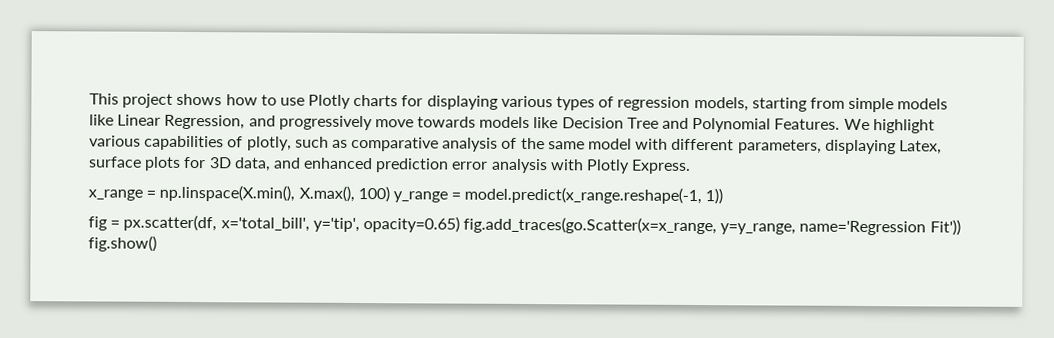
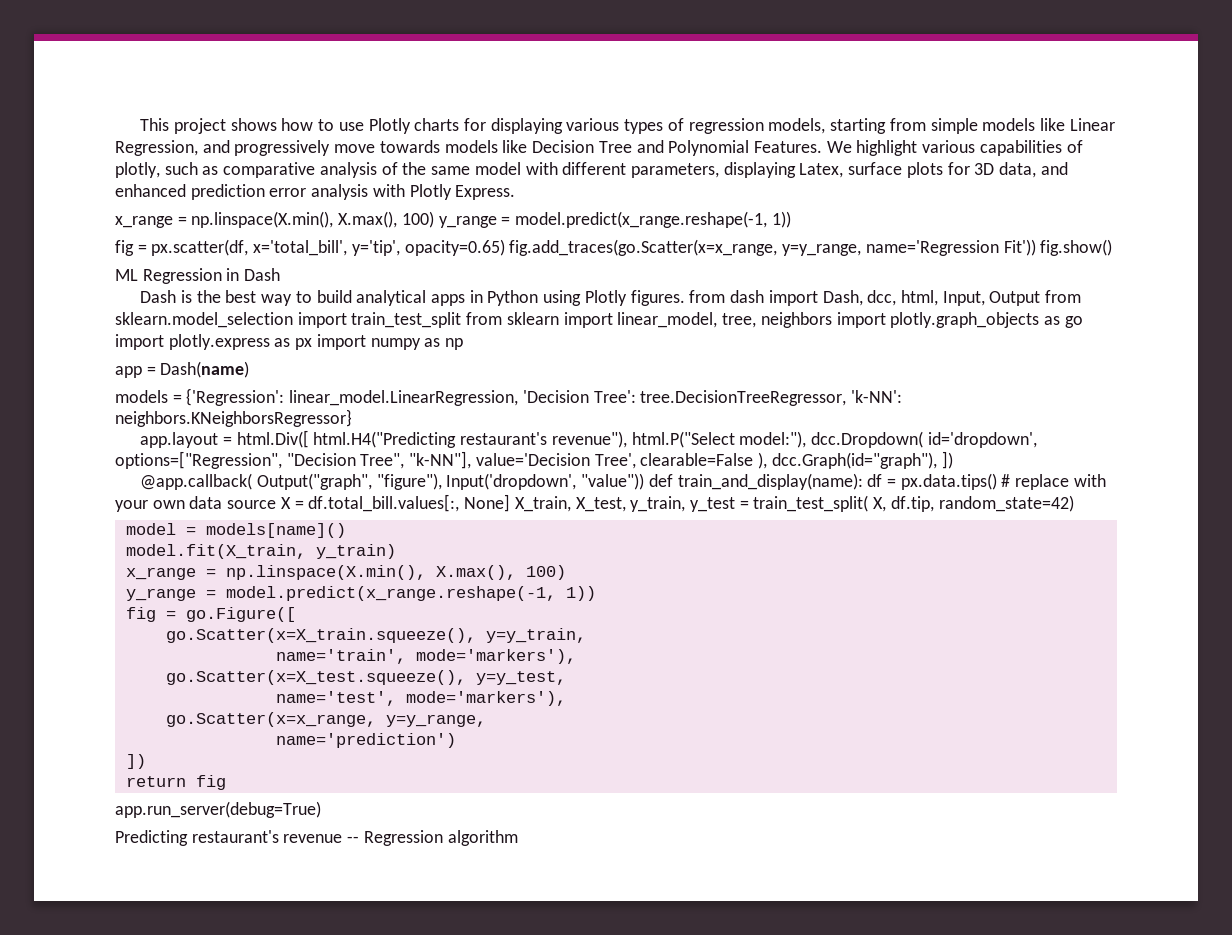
(157, 243) none -> [115,268,281,284] [140,290,1082,306] [115,312,1083,328] [115,334,464,350] [115,361,250,378] [115,388,903,406] [115,409,352,427] [140,430,1037,448] [115,451,953,469] [140,473,1106,490] [115,494,1074,512] [125,523,346,538] [125,544,396,559] [125,565,566,580] [125,586,596,601] [125,607,296,622] [165,628,586,643] [275,649,576,664] [165,670,566,685] [275,691,566,706] [165,712,486,727] [275,733,456,748] [125,754,146,769] [125,775,226,790] [115,801,321,818] [115,830,518,846] // ML Regression in Dash // Dash is the best way to build analytical apps in Python using Plotly figures. from dash import Dash, dcc, html, Input, Output from sklearn.model_selection import train_test_split from sklearn import linear_model, tree, neighbors import plotly.graph_objects as go import plotly.express as px import numpy as np // app = Dash(name) // models = {'Regression': linear_model.LinearRegression, 'Decision Tree': tree.DecisionTreeRegressor, 'k-NN': neighbors.KNeighborsRegressor} // app.layout = html.Div([ html.H4("Predicting restaurant's revenue"), html.P("Select model:"), dcc.Dropdown( id='dropdown', options=["Regression", "Decision Tree", "k-NN"], value='Decision Tree', clearable=False ), dcc.Graph(id="graph"), ]) // @app.callback( Output("graph", "figure"), Input('dropdown', "value")) def train_and_display(name): df = px.data.tips() # replace with your own data source X = df.total_bill.values[:, None] X_train, X_test, y_train, y_test = train_test_split( X, df.tip, random_state=42) // model = models[name]() // model.fit(X_train, y_train) // x_range = np.linspace(X.min(), X.max(), 100) // y_range = model.predict(x_range.reshape(-1, 1)) // fig = go.Figure([ // go.Scatter(x=X_train.squeeze(), y=y_train, // name='train', mode='markers'), // go.Scatter(x=X_test.squeeze(), y=y_test, // name='test', mode='markers'), // go.Scatter(x=x_range, y=y_range, // name='prediction') // ]) // return fig // app.run_server(debug=True) // Predicting restaurant's revenue -- Regression algorithm

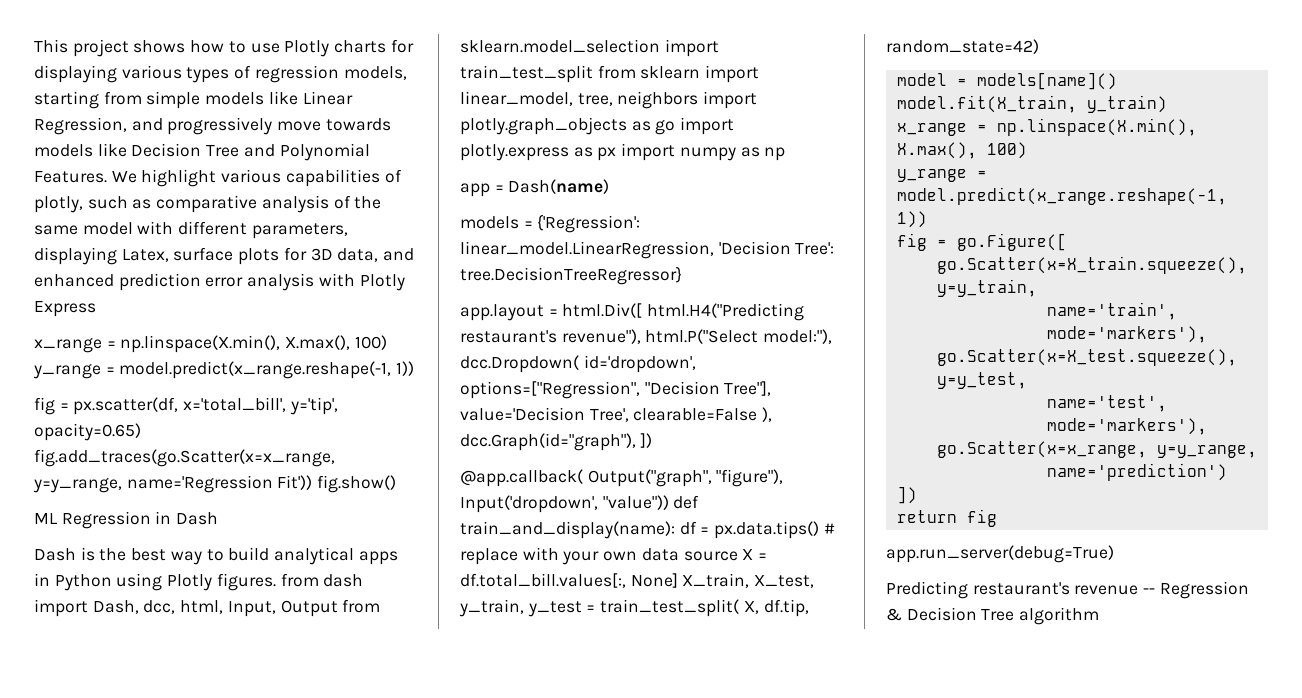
[455,185,516,200] Express. -> [34,301,96,317] Express
[640,390,903,406] [115,409,352,427] tree.DecisionTreeRegressor, 'k-NN': neighbors.KNeighborsRegressor} -> [460,266,682,285] tree.DecisionTreeRegressor}
[360,451,472,469] Tree", "k-NN"], -> [724,381,772,396] Tree"],
(443, 838) none -> [886,607,1015,621] & Decision Tree

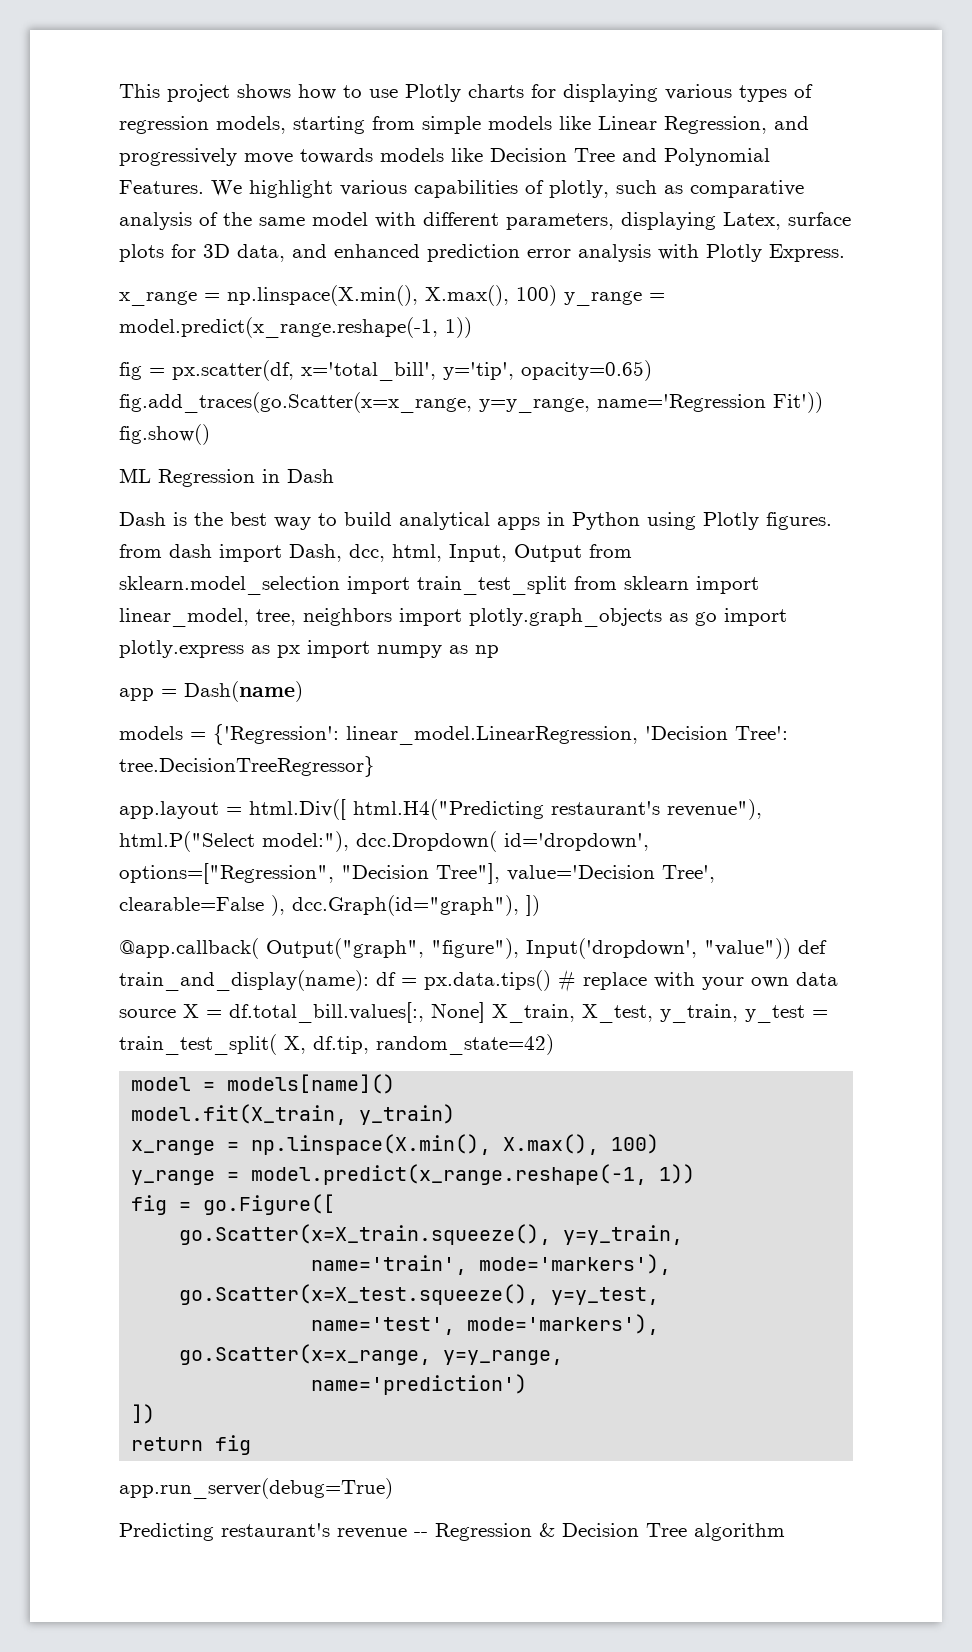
[34,301,96,317] Express -> [769,244,845,262] Express.

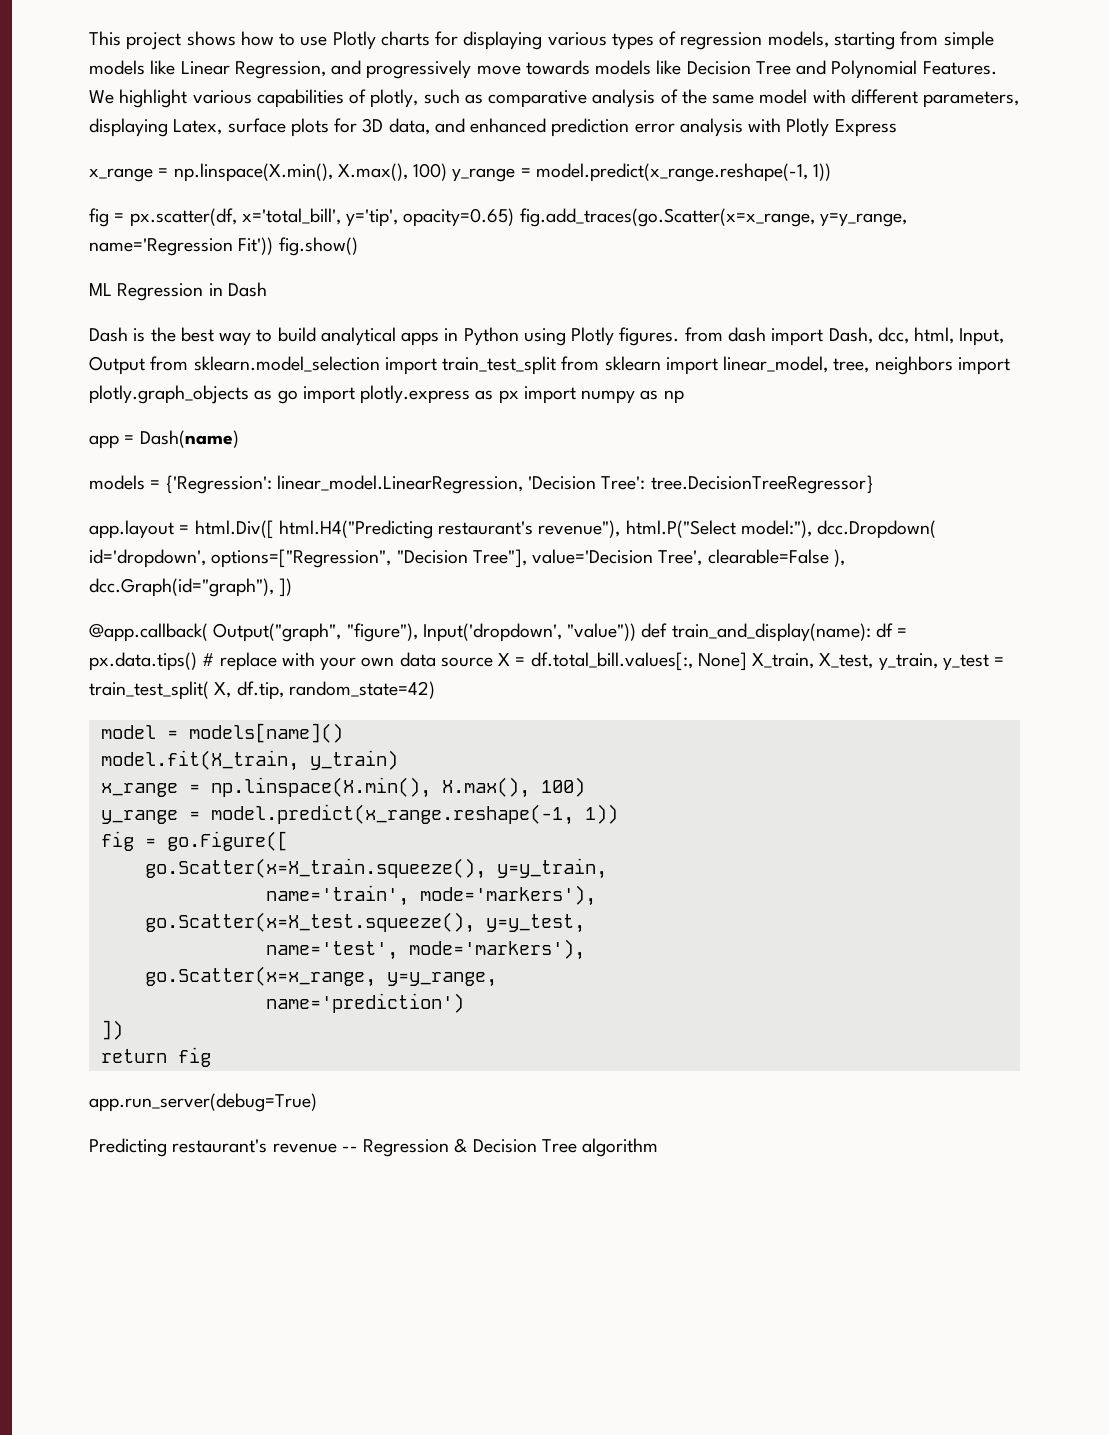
[769,244,845,262] Express. -> [834,119,897,137] Express

